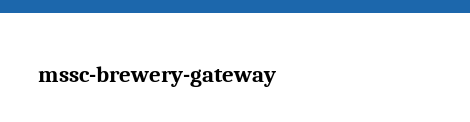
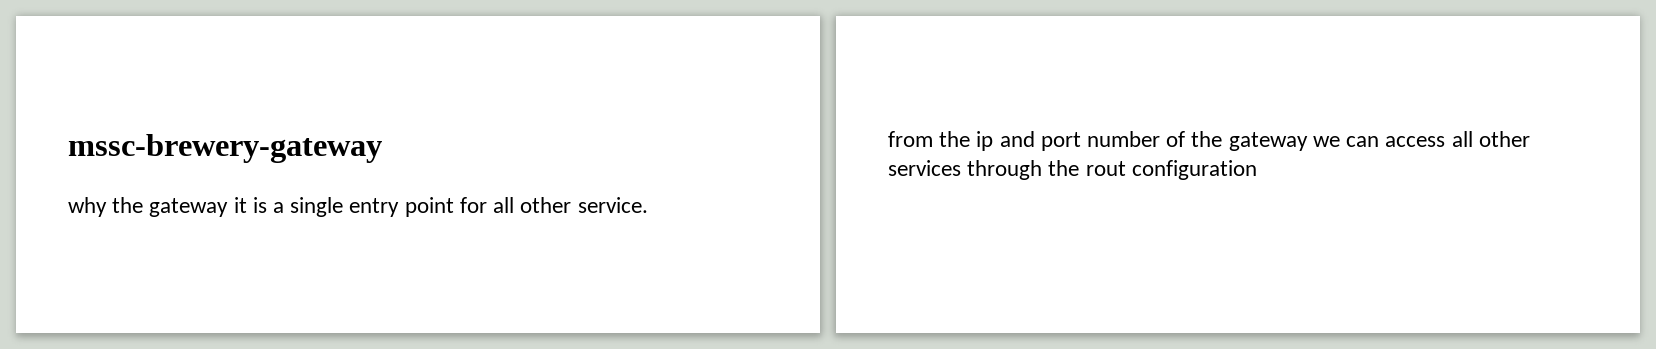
(276, 76) none -> [68,197,648,217] [888,131,1530,151] [888,160,1257,180] // why the gateway it is a single entry point for all other service. // from the ip and port number of the gateway we can access all other services through the rout configuration

